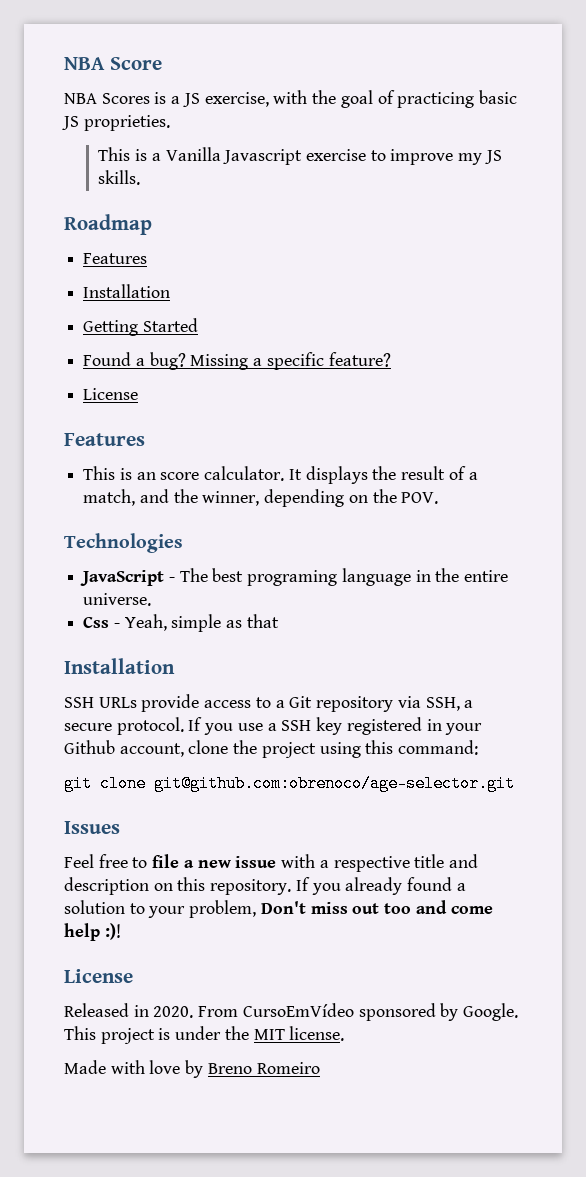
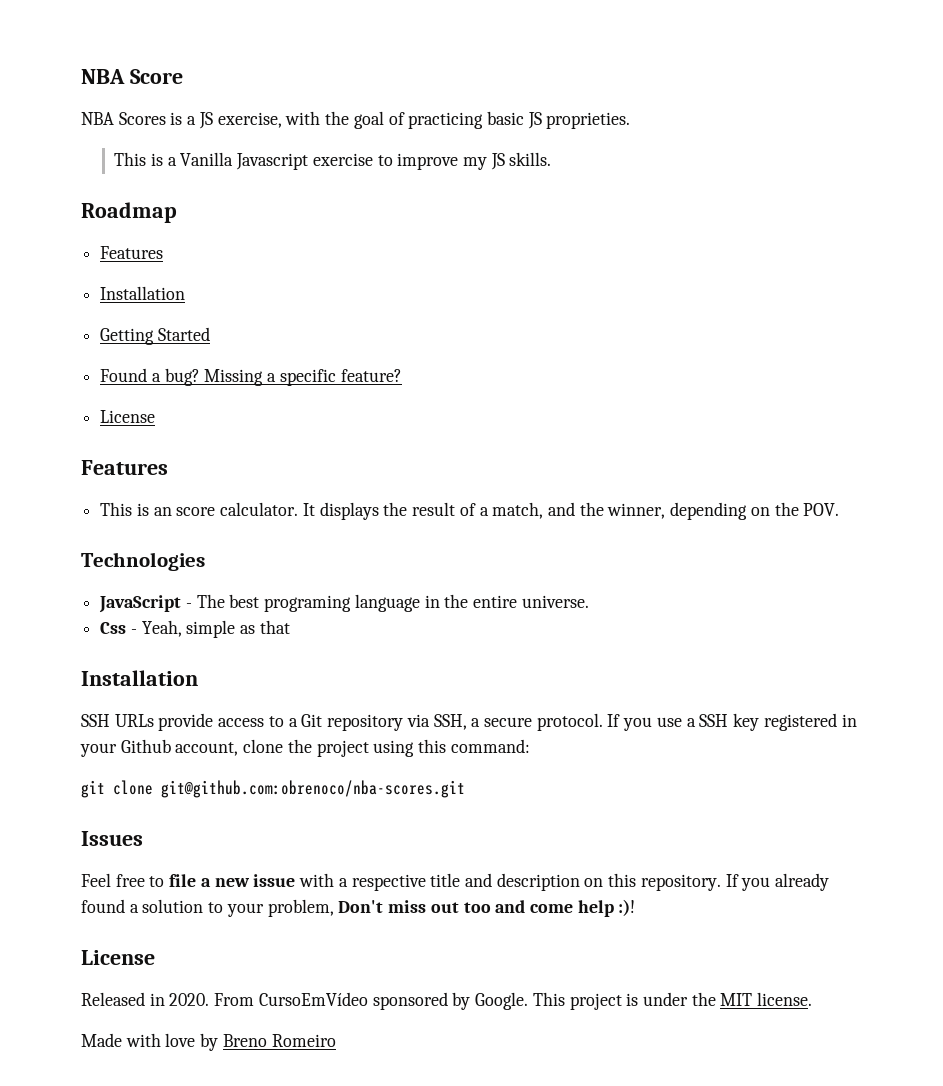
[154,775,515,792] git@github.com:obrenoco/age-selector.git -> [161,780,465,798] git@github.com:obrenoco/nba-scores.git

